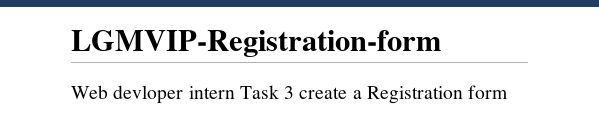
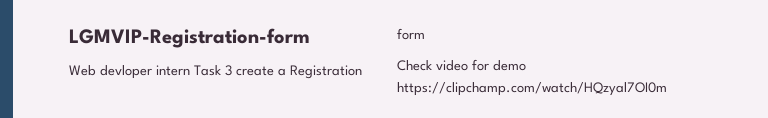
(509, 92) none -> [397,59,526,71] [397,82,667,96] // Check video for demo https://clipchamp.com/watch/HQzyal7OI0m

